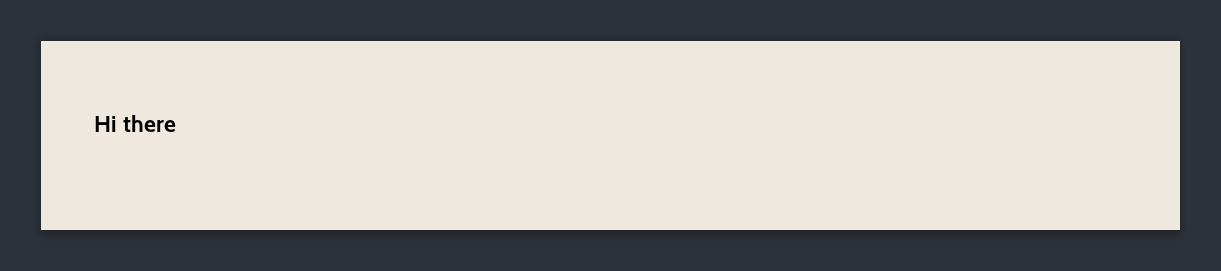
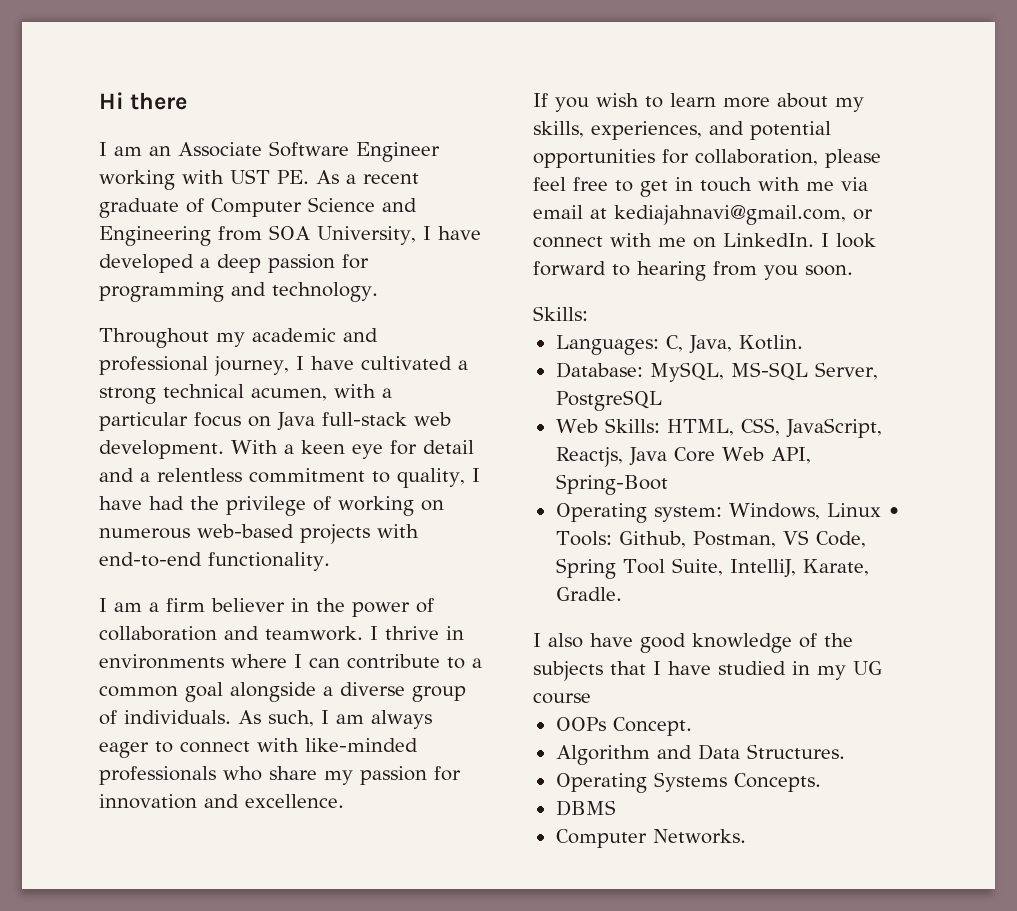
(177, 123) none -> [99,141,440,162] [99,169,419,190] [99,197,417,218] [99,225,481,246] [99,254,369,273] [99,282,378,302] [99,328,378,348] [99,356,468,376] [99,384,392,404] [99,412,451,431] [99,440,474,459] [99,468,480,488] [99,496,444,516] [99,524,419,544] [99,552,330,571] [99,598,434,617] [99,626,464,641] [99,654,482,669] [99,682,466,702] [99,710,432,729] [99,738,418,758] [99,766,461,785] [99,794,344,809] [533,93,864,112] [533,121,831,140] [533,149,881,168] [533,177,868,197] [533,205,873,225] [533,233,876,248] [533,261,853,281] [533,306,588,321] [555,335,803,355] [555,362,878,382] [555,390,662,411] [555,418,882,438] [555,447,811,467] [555,474,668,495] [555,503,900,523] [555,530,866,548] [555,558,869,579] [555,587,622,601] [533,633,853,653] [533,661,882,681] [533,693,591,704] [555,717,692,736] [555,744,845,765] [555,772,821,793] [555,800,616,816] [555,829,746,848] // I am an Associate Software Engineer working with UST PE. As a recent graduate of Computer Science and Engineering from SOA University, I have developed a deep passion for programming and technology. // Throughout my academic and professional journey, I have cultivated a strong technical acumen, with a particular focus on Java full-stack web development. With a keen eye for detail and a relentless commitment to quality, I have had the privilege of working on numerous web-based projects with end-to-end functionality. // I am a firm believer in the power of collaboration and teamwork. I thrive in environments where I can contribute to a common goal alongside a diverse group of individuals. As such, I am always eager to connect with like-minded professionals who share my passion for innovation and excellence. // If you wish to learn more about my skills, experiences, and potential opportunities for collaboration, please feel free to get in touch with me via email at kediajahnavi@gmail.com, or connect with me on LinkedIn. I look forward to hearing from you soon. // Skills: // Languages: C, Java, Kotlin. // Database: MySQL, MS-SQL Server, PostgreSQL // Web Skills: HTML, CSS, JavaScript, Reactjs, Java Core Web API, Spring-Boot // Operating system: Windows, Linux • Tools: Github, Postman, VS Code, Spring Tool Suite, IntelliJ, Karate, Gradle. // I also have good knowledge of the subjects that I have studied in my UG course // OOPs Concept. // Algorithm and Data Structures. // Operating Systems Concepts. // DBMS // Computer Networks.

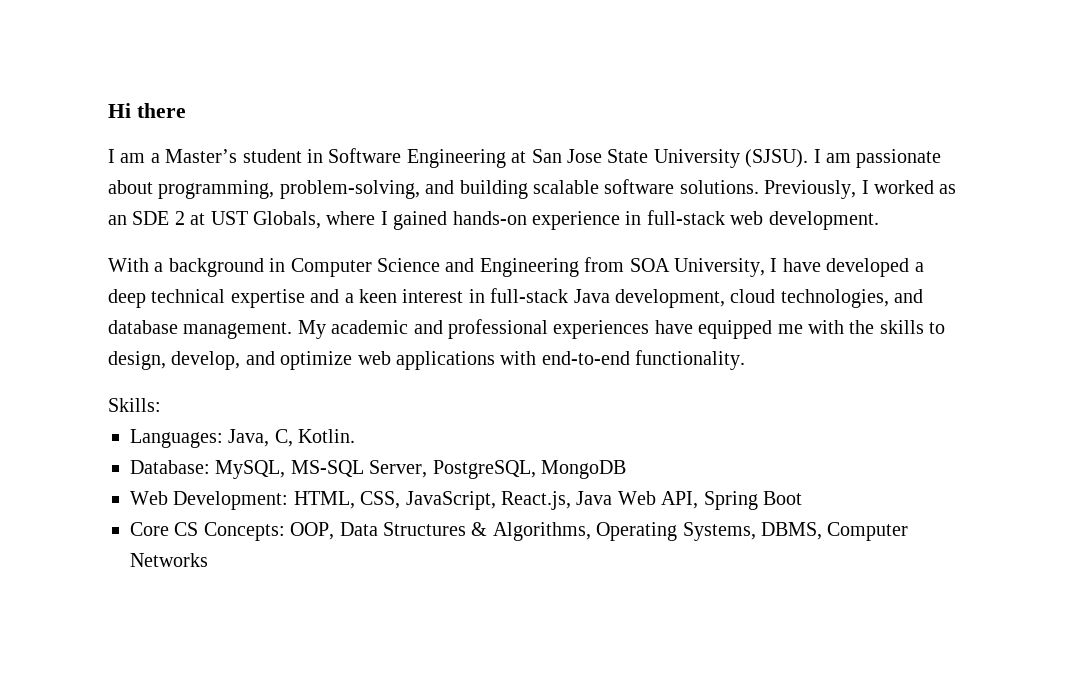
[149,141,440,162] [99,169,419,190] [99,198,204,218] an Associate Software Engineer working with UST PE. As a recent graduate of -> [150,148,942,168] [108,179,957,199] [108,210,879,230] [108,258,286,277] a Master’s student in Software Engineering at San Jose State University (SJSU). I am passionate about programming, problem-solving, and building scalable software solutions. Previously, I worked as an SDE 2 at UST Globals, where I gained hands-on experience in full-stack web development. // With a background in
[268,254,369,273] [99,282,378,302] [99,328,378,348] [99,356,468,376] [99,384,392,404] [99,412,451,431] [99,440,474,459] [99,468,480,488] [99,496,444,516] [99,524,419,544] [99,552,330,571] [99,598,434,617] [99,626,464,641] [99,654,482,669] [99,682,466,702] [99,710,432,729] [99,738,418,758] [99,766,461,785] [99,794,344,809] [533,93,864,112] [533,121,831,140] [533,149,881,168] [533,177,868,197] [533,205,873,225] [533,233,876,248] [533,261,853,281] passion for programming and technology. // Throughout my academic and professional journey, I have cultivated a strong technical acumen, with a particular focus on Java full-stack web development. With a keen eye for detail and a relentless commitment to quality, I have had the privilege of working on numerous web-based projects with end-to-end functionality. // I am a firm believer in the power of collaboration and teamwork. I thrive in environments where I can contribute to a common goal alongside a diverse group of individuals. As such, I am always eager to connect with like-minded professionals who share my passion for innovation and excellence. // If you wish to learn more about my skills, experiences, and potential opportunities for collaboration, please feel free to get in touch with me via email at kediajahnavi@gmail.com, or connect with me on LinkedIn. I look forward to hearing from you soon. -> [151,288,924,308] [108,319,946,339] [108,350,746,370] technical expertise and a keen interest in full-stack Java development, cloud technologies, and database management. My academic and professional experiences have equipped me with the skills to design, develop, and optimize web applications with end-to-end functionality.
[665,335,732,354] C, Java, -> [228,429,293,447] Java, C,
[555,390,662,411] [555,418,660,433] PostgreSQL // Web Skills: -> [432,460,626,479] [130,491,289,510] PostgreSQL, MongoDB // Web Development:
[555,447,811,467] [555,474,668,495] [555,503,900,523] [555,530,866,548] [555,558,869,579] [555,587,622,601] [533,633,853,653] [533,661,882,681] [533,693,591,704] [555,717,692,736] [555,744,845,765] [555,772,821,793] [555,800,616,816] [555,829,746,848] Reactjs, Java Core Web API, Spring-Boot // Operating system: Windows, Linux • Tools: Github, Postman, VS Code, Spring Tool Suite, IntelliJ, Karate, Gradle. // I also have good knowledge of the subjects that I have studied in my UG course // OOPs Concept. // Algorithm and Data Structures. // Operating Systems Concepts. // DBMS // Computer Networks. -> [501,491,802,510] [130,522,909,541] [130,553,208,567] React.js, Java Web API, Spring Boot // Core CS Concepts: OOP, Data Structures & Algorithms, Operating Systems, DBMS, Computer Networks

